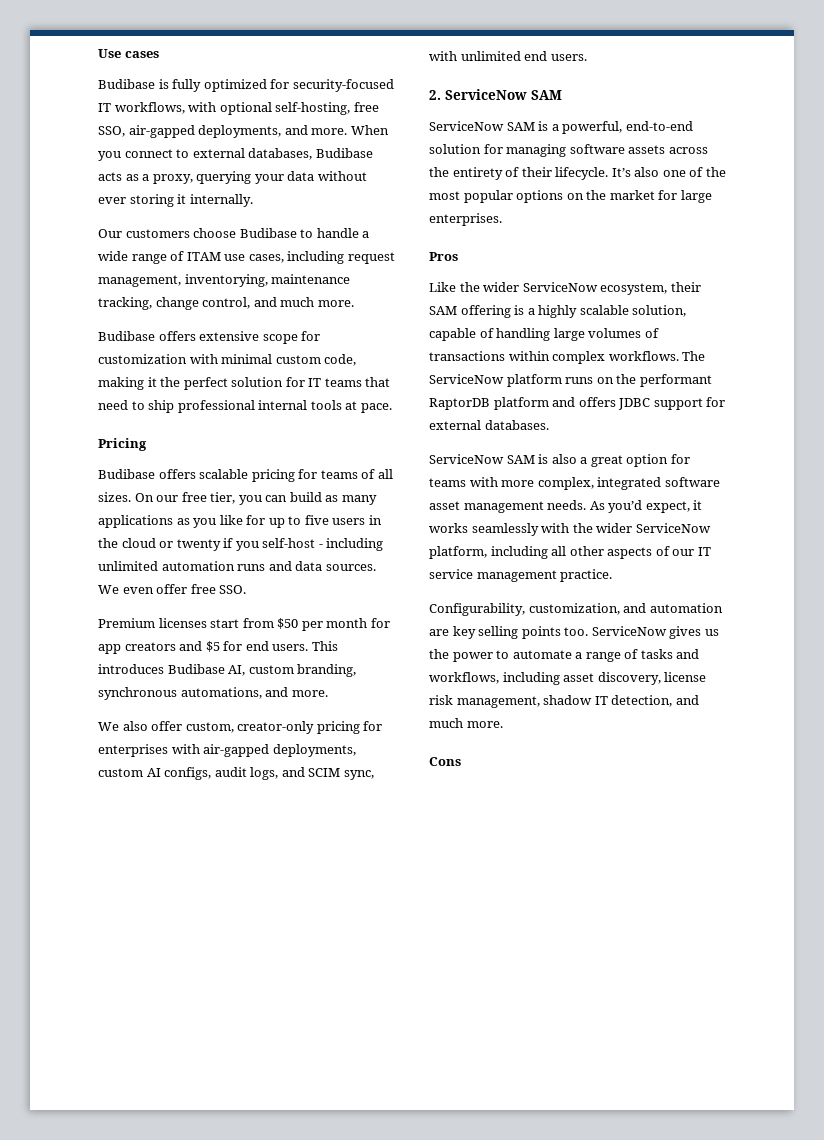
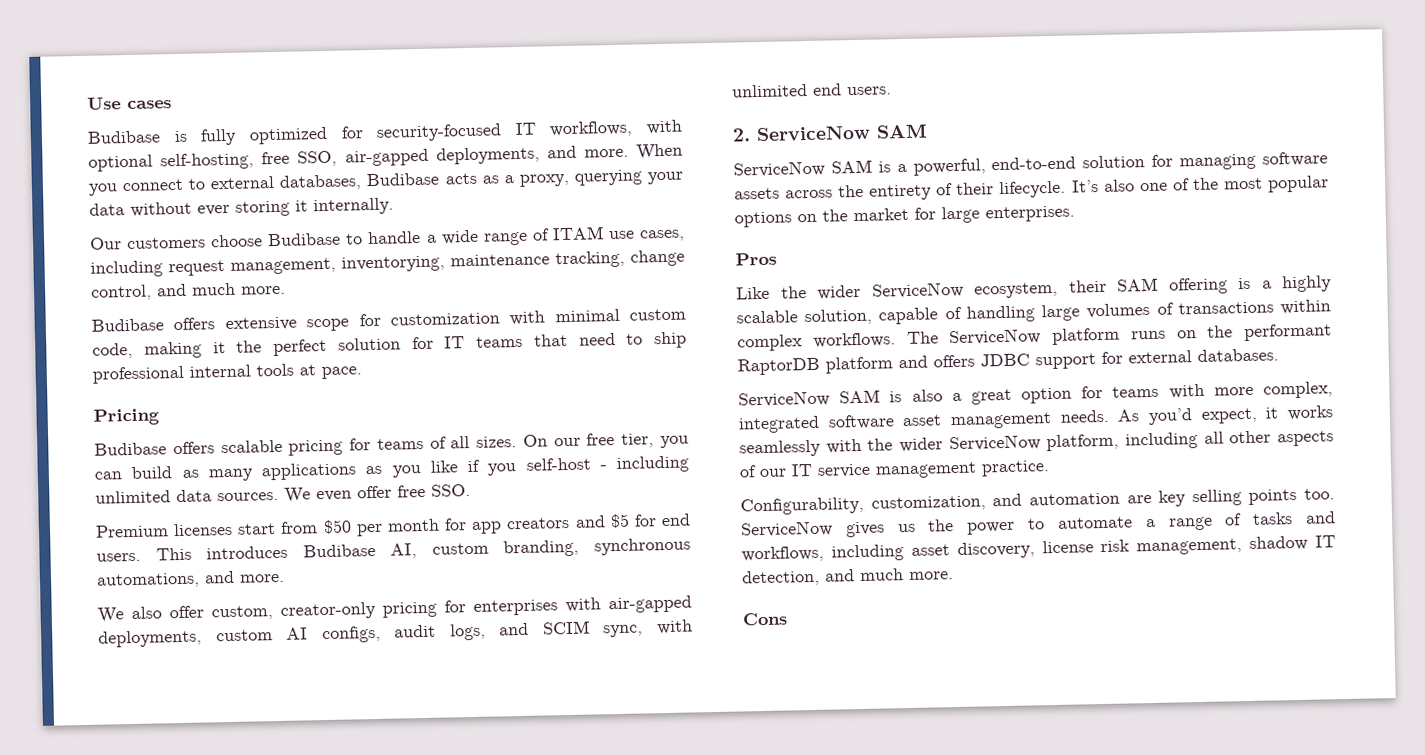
[246,515,382,528] [98,538,221,551] for up to five users in the cloud or twenty -> (458, 466) none
[161,561,292,571] automation runs and -> (171, 497) none

